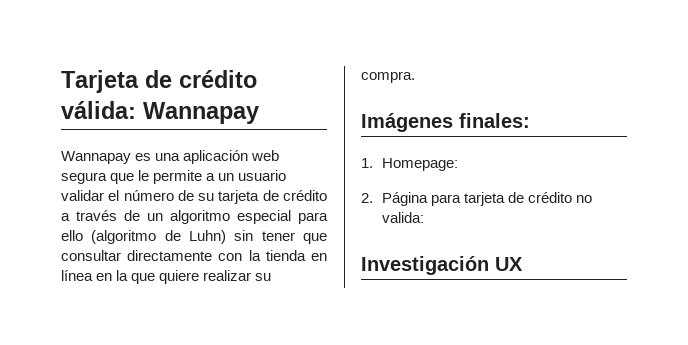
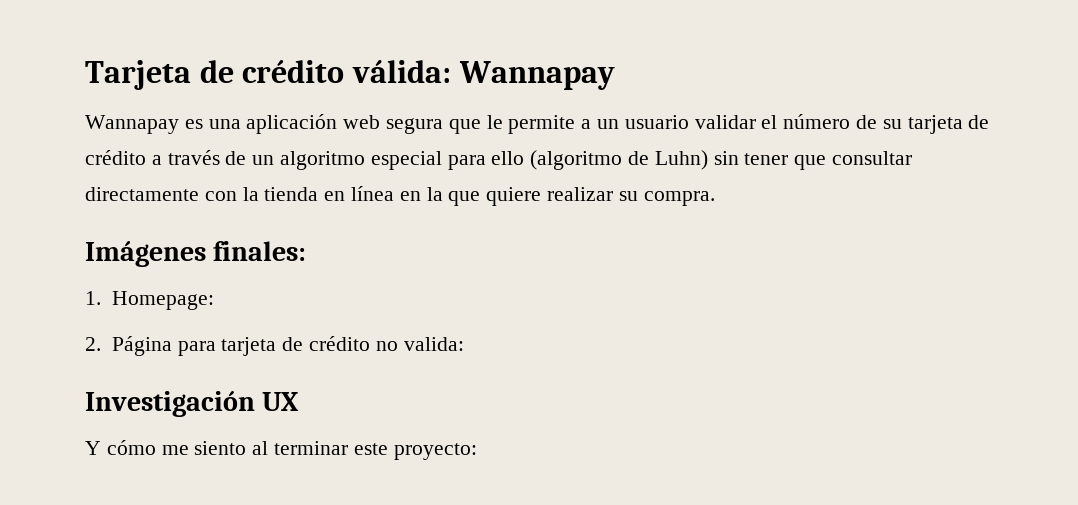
(523, 264) none -> [85,440,477,460] // Y cómo me siento al terminar este proyecto:

